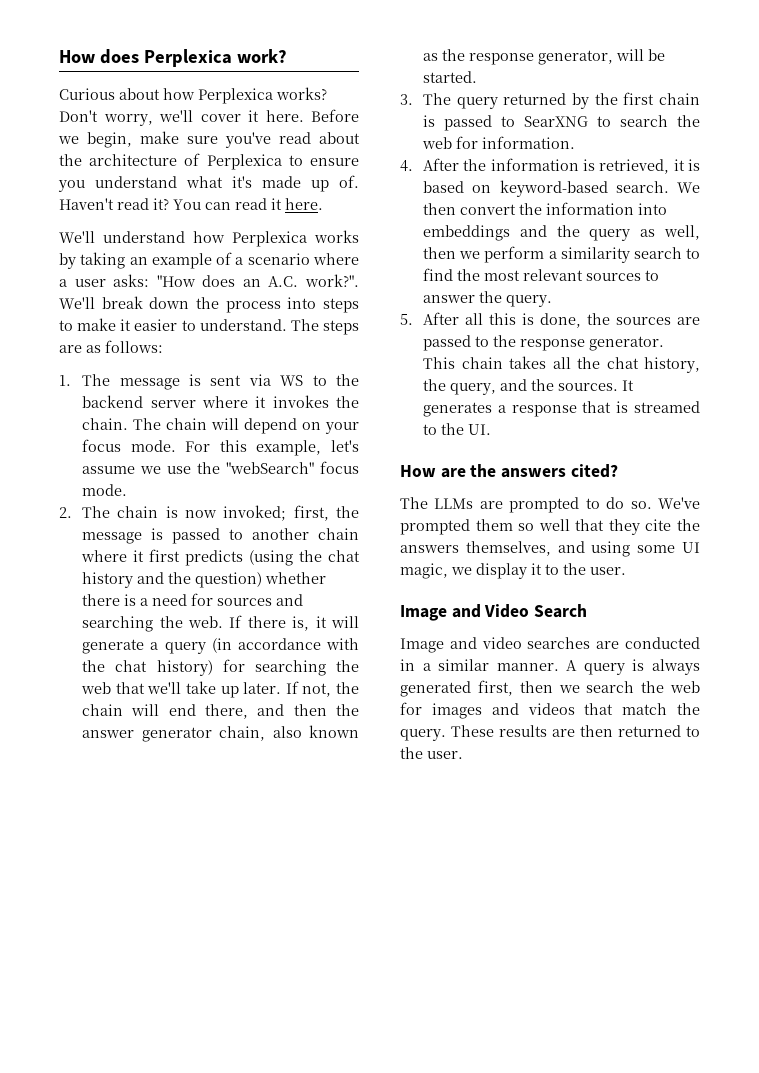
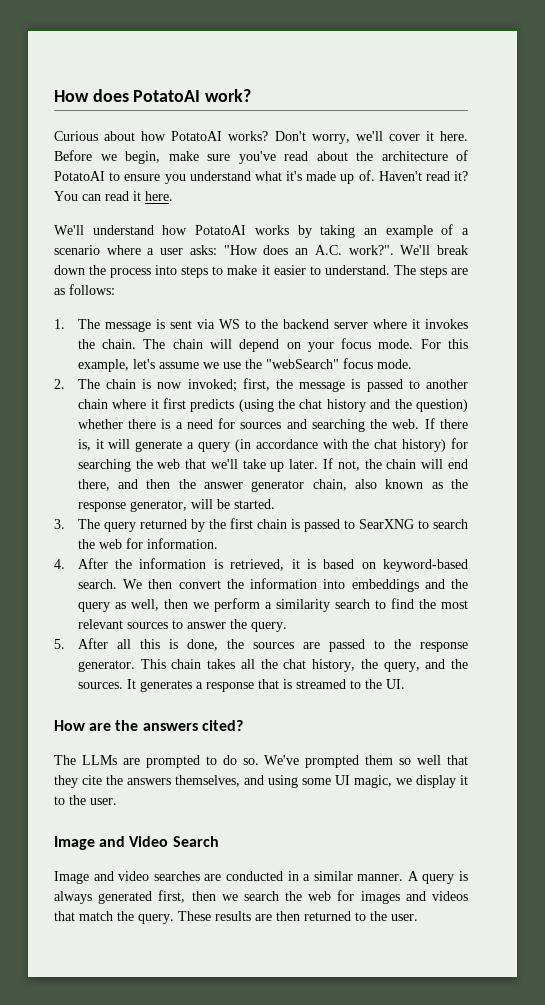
[143,49,232,67] Perplexica -> [133,90,201,102] PotatoAI
[198,88,273,104] Perplexica -> [171,131,223,141] PotatoAI
[206,154,282,170] Perplexica -> [54,171,105,181] PotatoAI
[232,231,307,247] Perplexica -> [195,225,247,235] PotatoAI

